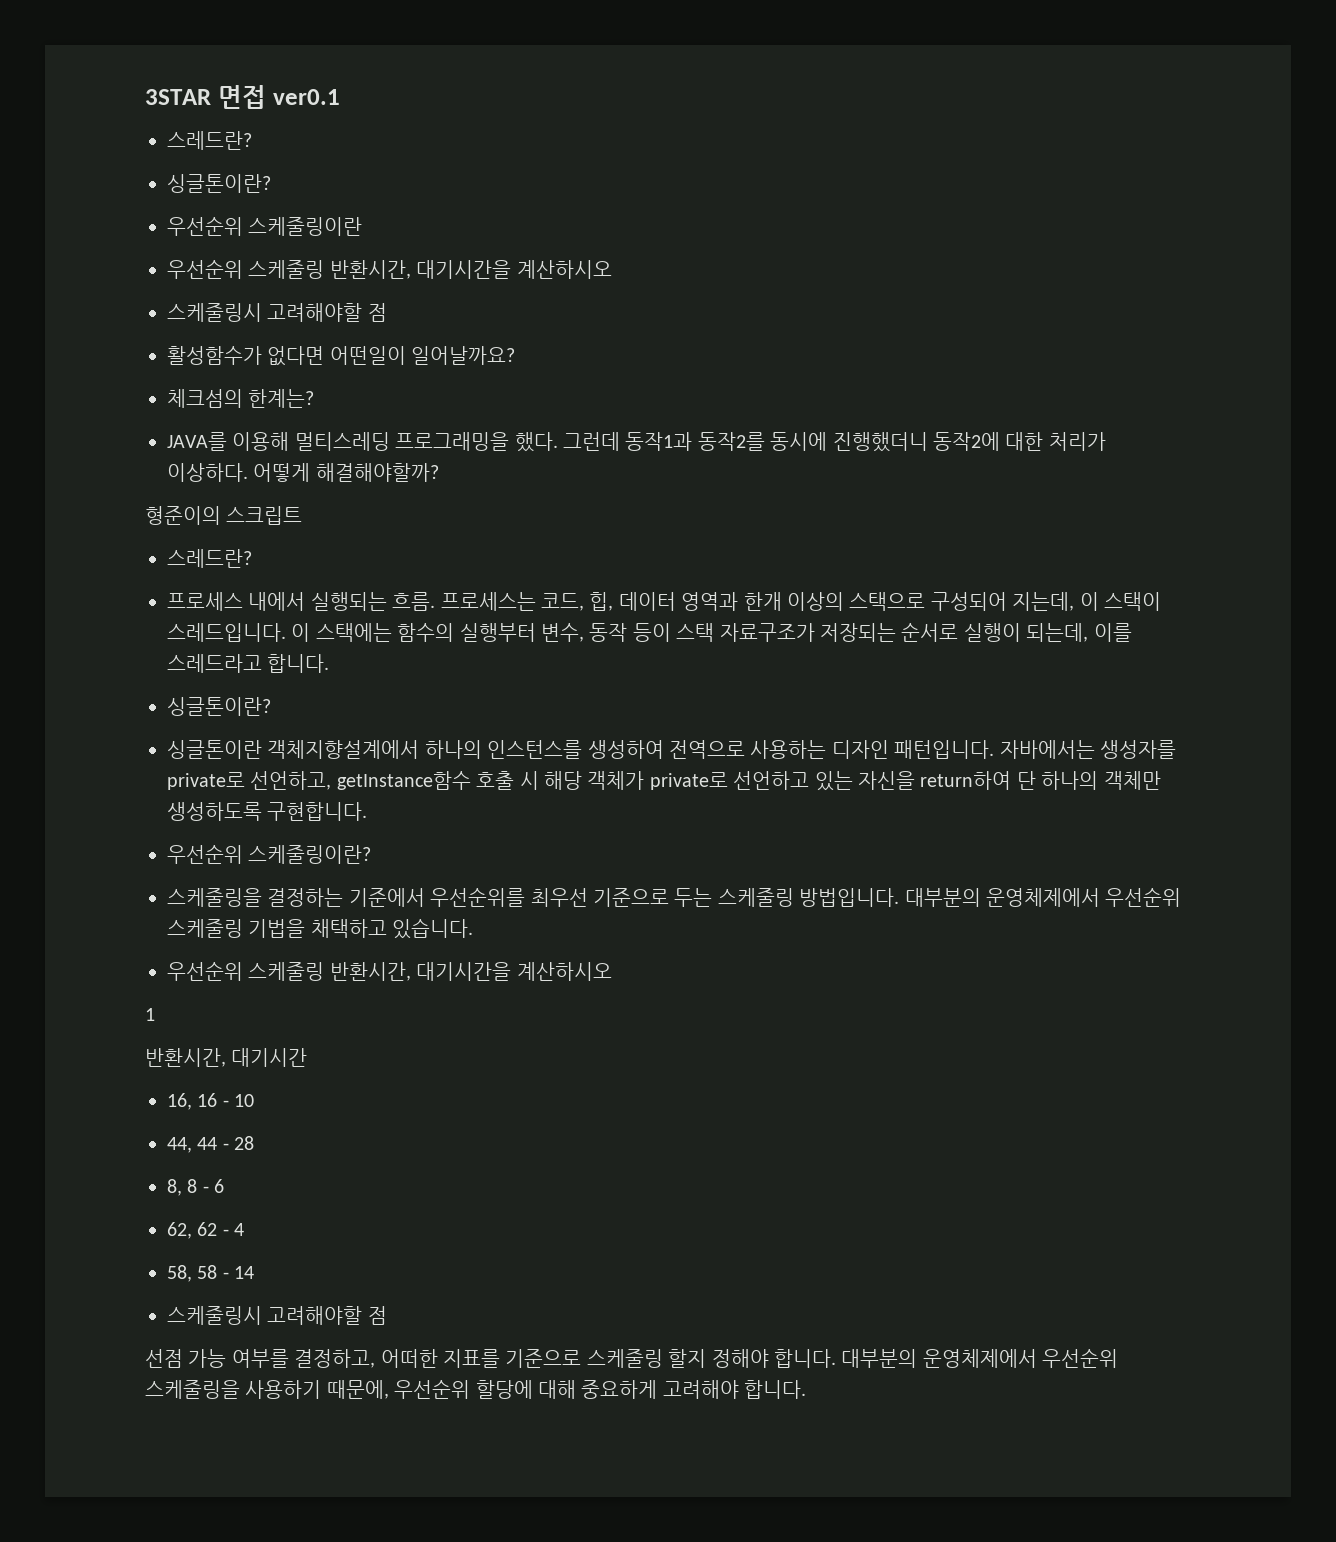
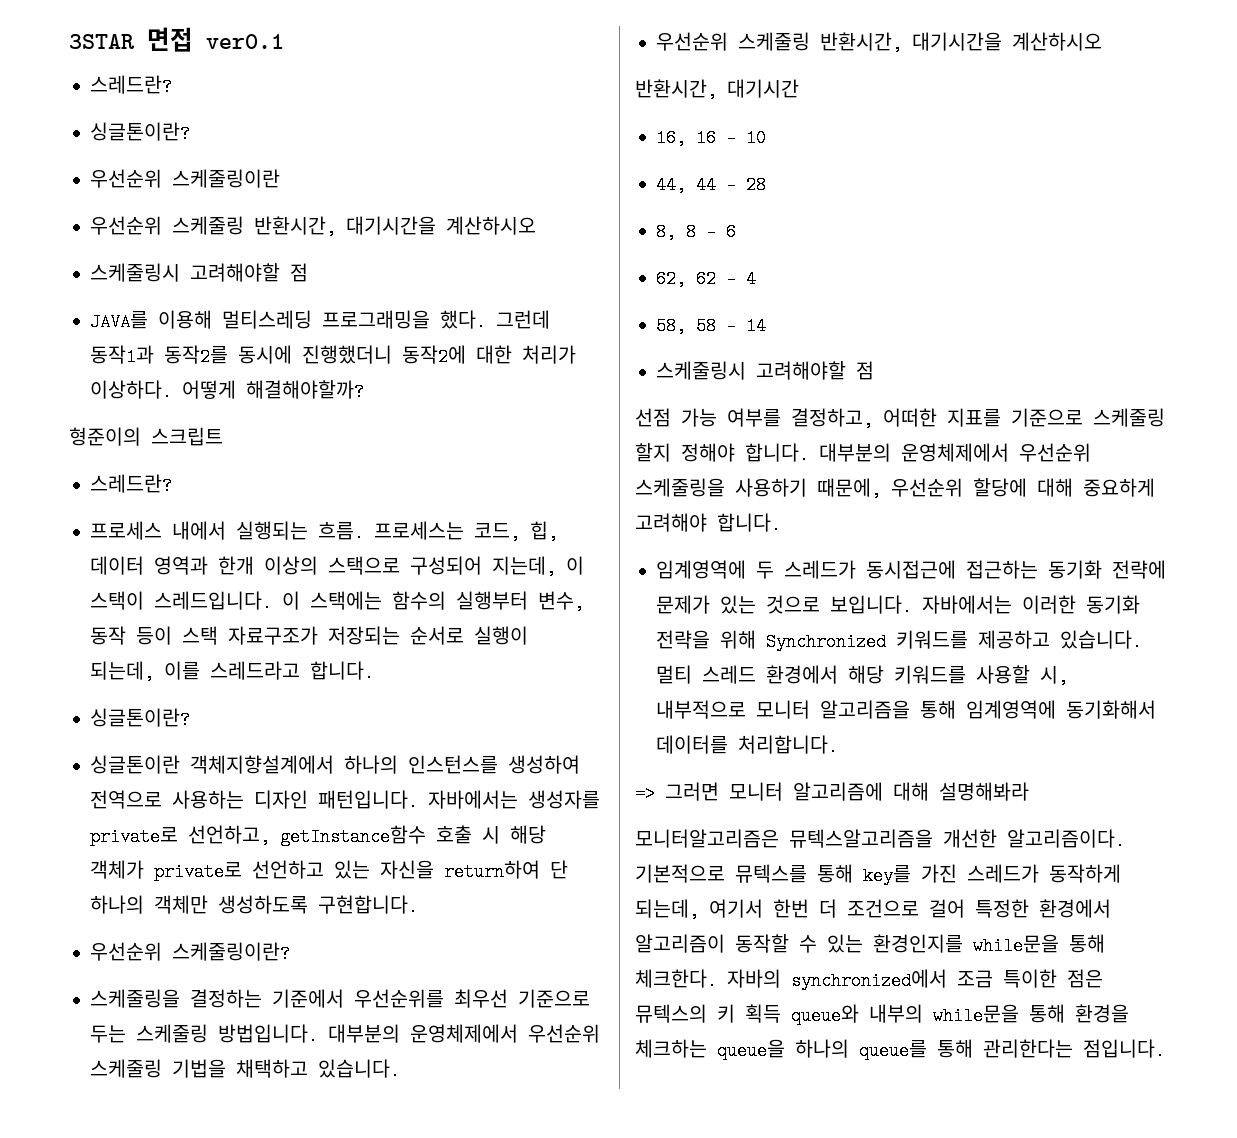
[167,346,516,366] [167,389,315,408] // 활성함수가 없다면 어떤일이 일어날까요? // 체크섬의 한계는? -> (309, 272) none
[145,1008,155,1021] // 1 -> (1103, 41) none
(807, 1389) none -> [656,560,1167,579] [656,595,1141,616] [656,630,1143,651] [656,665,1069,686] [656,700,1157,719] [656,735,839,756] [635,782,1029,803] [635,829,1125,850] [635,864,1121,885] [635,899,1111,920] [635,934,1105,955] [635,969,1103,990] [635,1004,1129,1025] [635,1039,1165,1060] // 임계영역에 두 스레드가 동시접근에 접근하는 동기화 전략에 문제가 있는 것으로 보입니다. 자바에서는 이러한 동기화 전략을 위해 Synchronized 키워드를 제공하고 있습니다. 멀티 스레드 환경에서 해당 키워드를 사용할 시, 내부적으로 모니터 알고리즘을 통해 임계영역에 동기화해서 데이터를 처리합니다. // => 그러면 모니터 알고리즘에 대해 설명해봐라 // 모니터알고리즘은 뮤텍스알고리즘을 개선한 알고리즘이다. 기본적으로 뮤텍스를 통해 key를 가진 스레드가 동작하게 되는데, 여기서 한번 더 조건으로 걸어 특정한 환경에서 알고리즘이 동작할 수 있는 환경인지를 while문을 통해 체크한다. 자바의 synchronized에서 조금 특이한 점은 뮤텍스의 키 획득 queue와 내부의 while문을 통해 환경을 체크하는 queue을 하나의 queue를 통해 관리한다는 점입니다.

